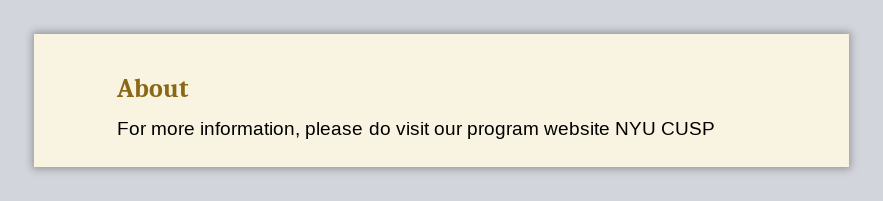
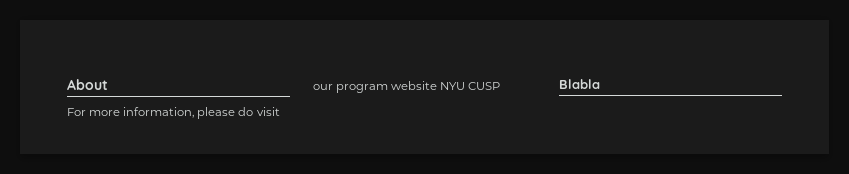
(716, 128) none -> [559,79,600,89] // Blabla

